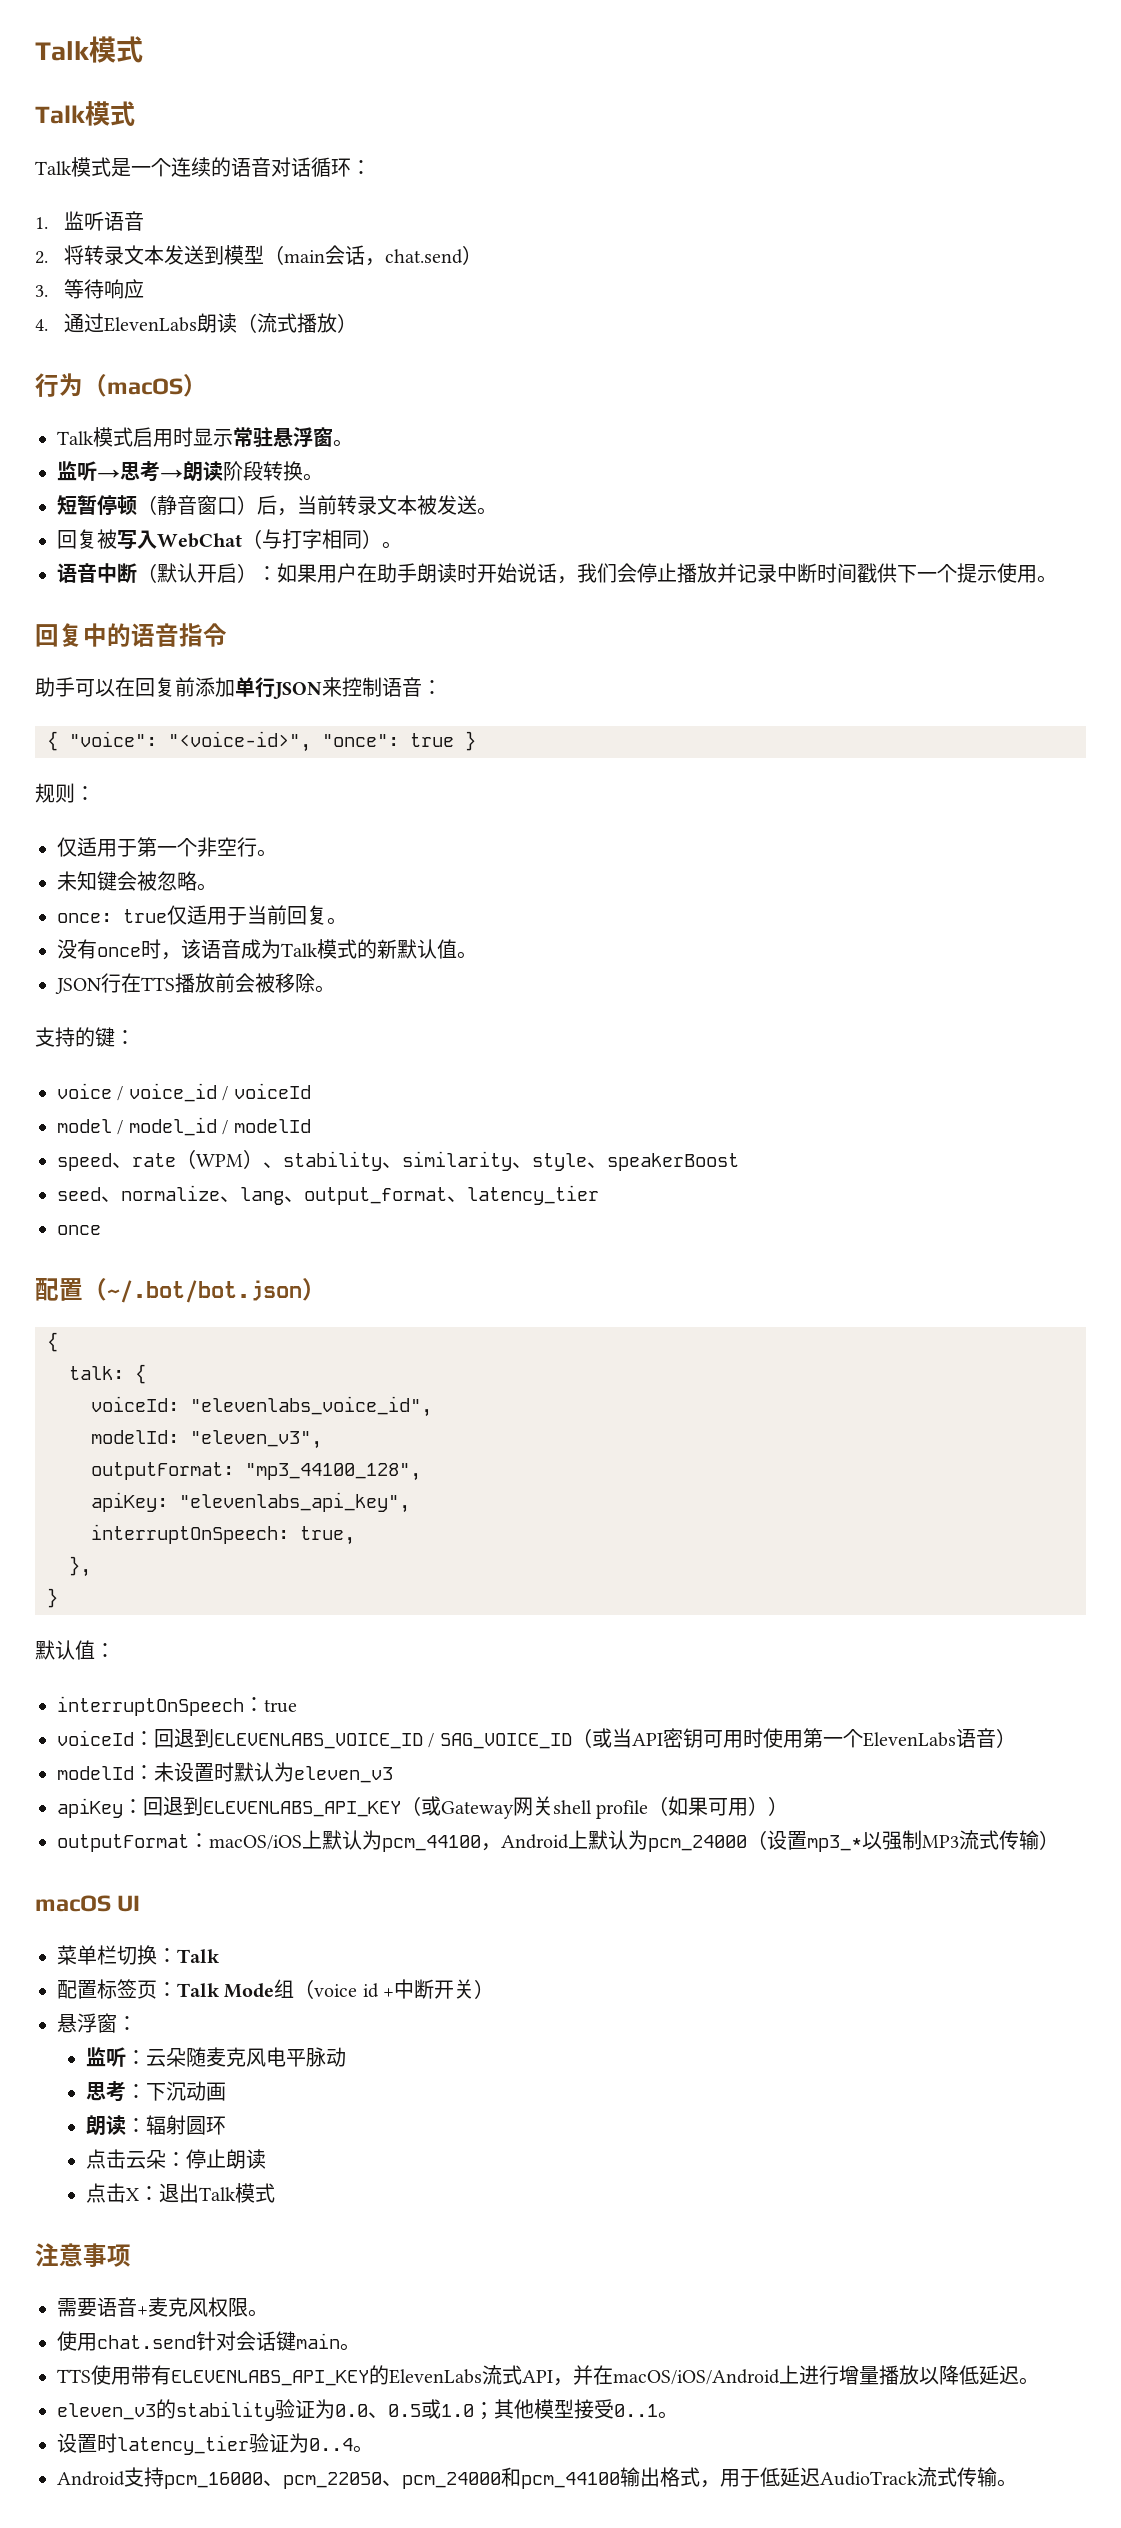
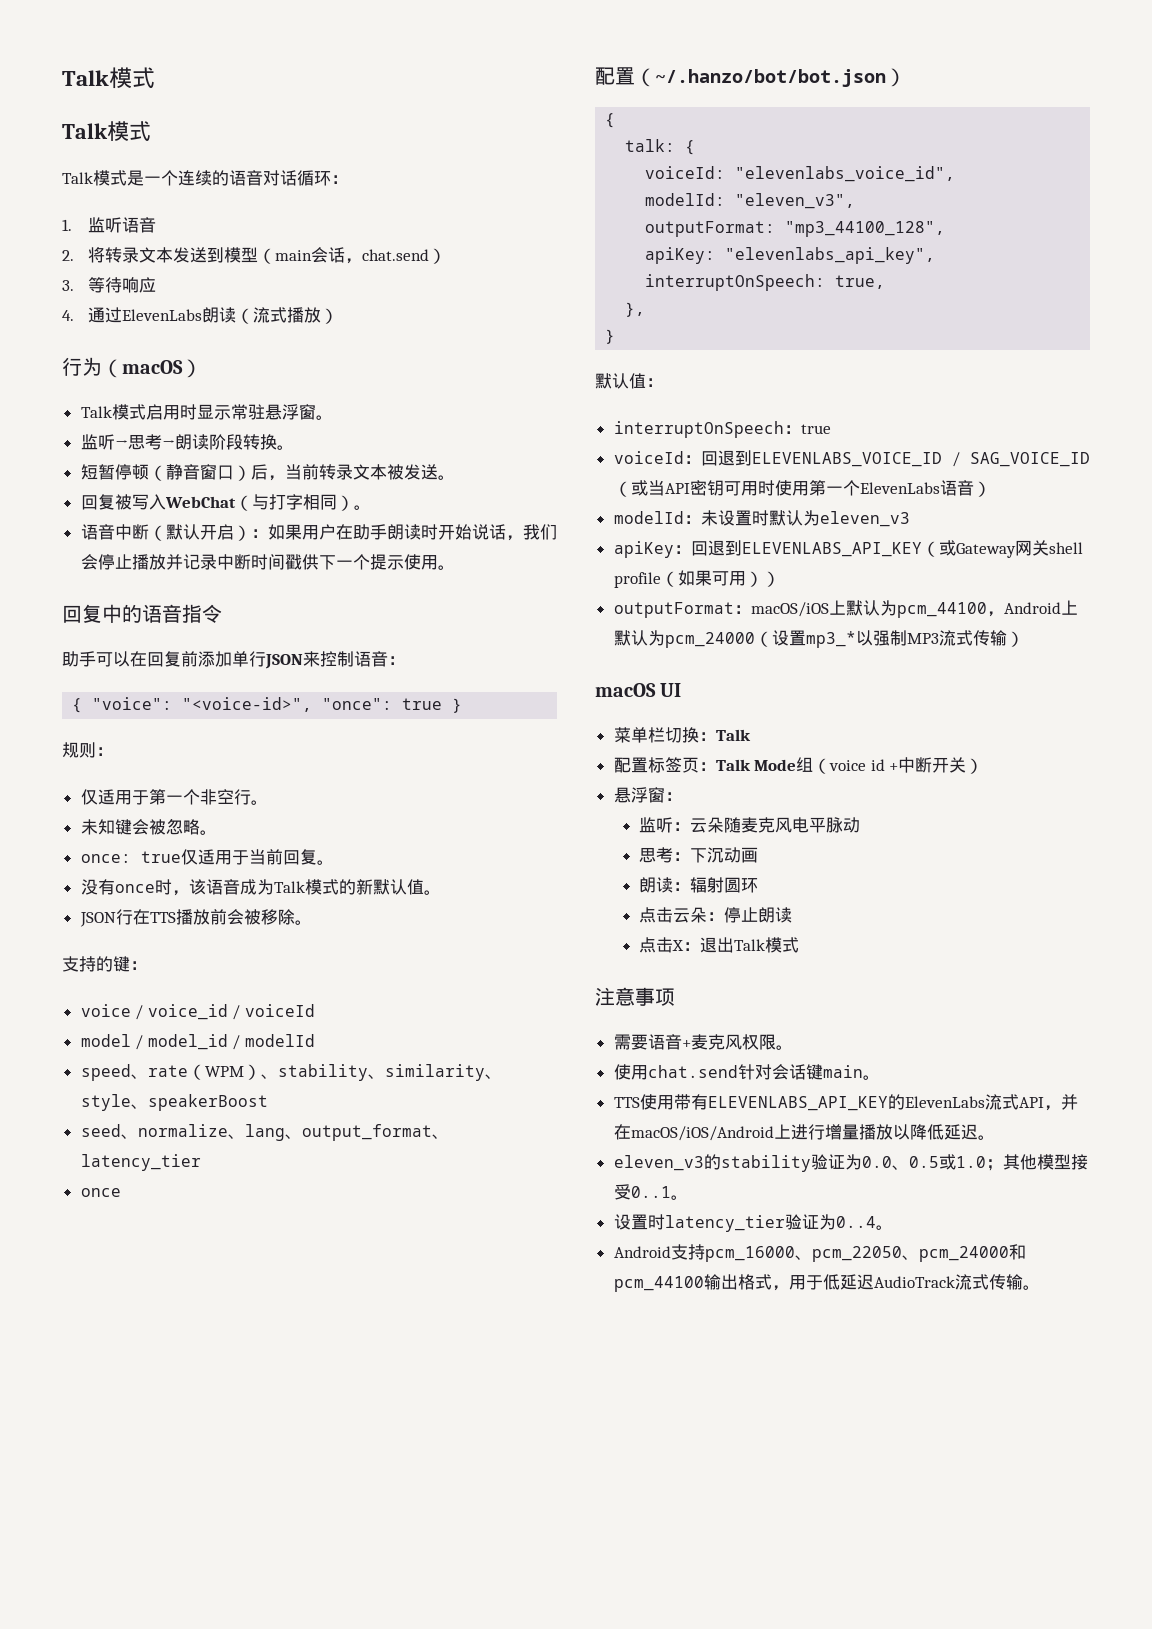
[107,1280,302,1303] ~/.bot/bot.json -> [655,69,886,87] ~/.hanzo/bot/bot.json

